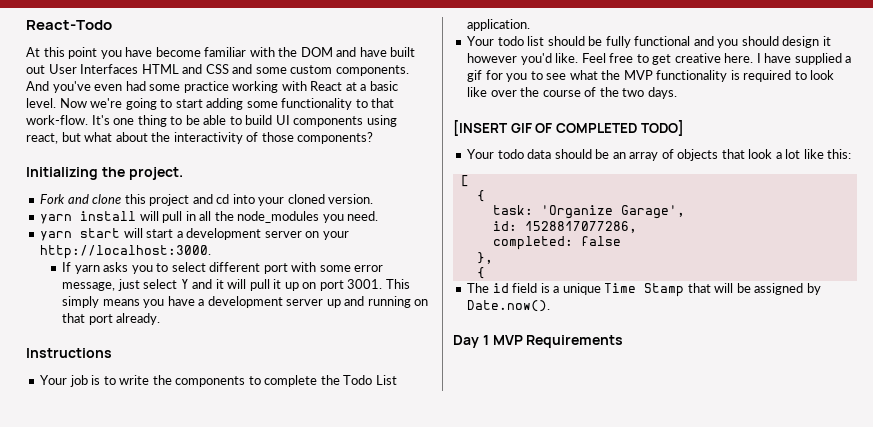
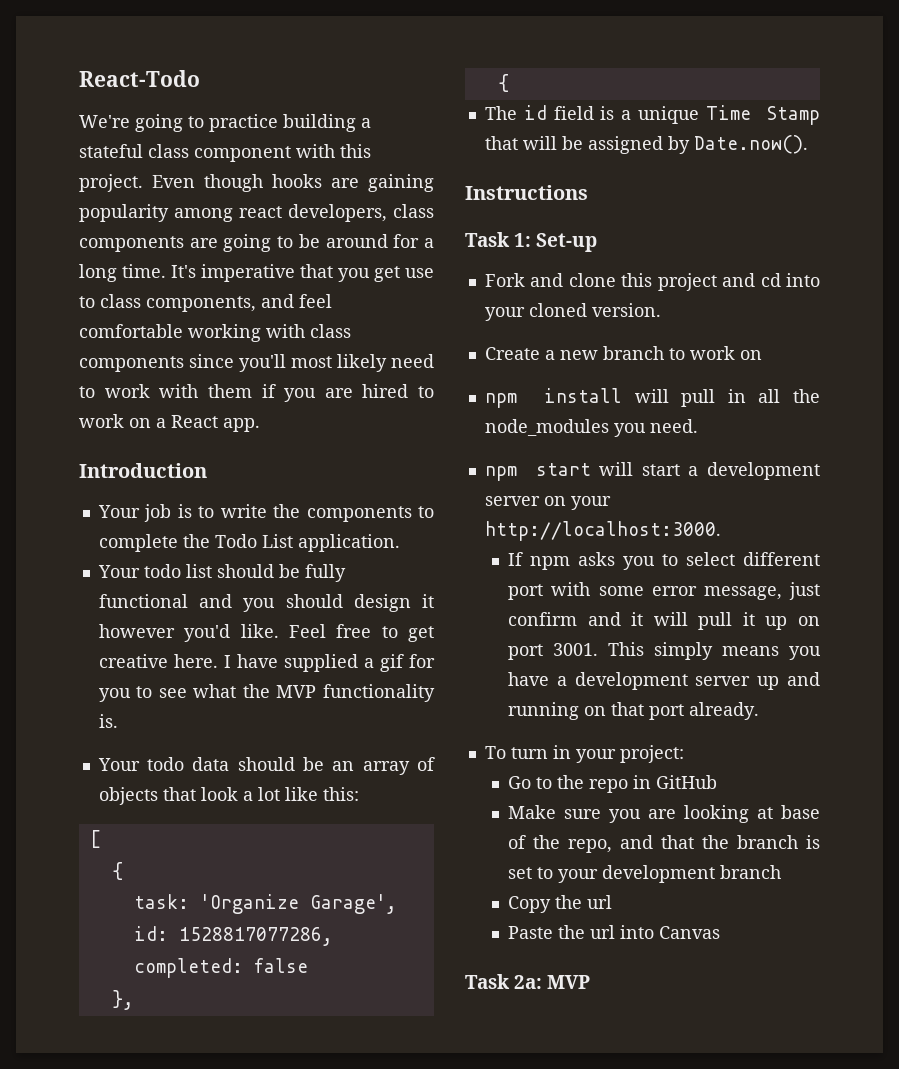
[26,47,416,59] [26,64,409,76] [26,81,398,93] [26,98,395,110] [26,115,397,127] [26,132,374,144] [26,167,183,180] [40,194,374,206] [40,211,379,224] [40,228,349,241] [40,245,212,259] [62,262,384,274] [62,279,410,291] [62,296,429,308] [62,313,161,325] [26,348,112,358] At this point you have become familiar with the DOM and have built out User Interfaces HTML and CSS and some custom components. And you've even had some practice working with React at a basic level. Now we're going to start adding some functionality to that work-flow. It's one thing to be able to build UI components using react, but what about the interactivity of those components? // Initializing the project. // Fork and clone this project and cd into your cloned version. // yarn install will pull in all the node_modules you need. // yarn start will start a development server on your http://localhost:3000. // If yarn asks you to select different port with some error message, just select Y and it will pull it up on port 3001. This simply means you have a development server up and running on that port already. // Instructions -> [79,114,371,132] [79,144,371,162] [79,174,434,192] [79,204,434,222] [79,234,435,252] [79,264,434,282] [79,294,332,312] [79,324,351,342] [79,354,434,372] [79,384,434,402] [79,414,260,432] [79,463,207,478] We're going to practice building a stateful class component with this project. Even though hooks are gaining popularity among react developers, class components are going to be around for a long time. It's imperative that you get use to class components, and feel comfortable working with class components since you'll most likely need to work with them if you are hired to work on a React app. // Introduction
[730,70,835,82] [467,87,677,99] [453,120,684,136] is required to look like over the course of the two days. // [INSERT GIF OF COMPLETED TODO] -> [98,714,118,728] is.
[453,335,624,348] Day 1 MVP Requirements -> [465,185,588,200] [465,232,598,252] [484,273,820,291] [484,303,661,321] [484,346,762,360] [484,388,820,408] [484,419,698,437] [484,462,820,481] [484,496,611,510] [484,521,721,541] [508,552,820,570] [508,582,820,600] [508,612,820,630] [508,642,821,660] [508,672,820,690] [508,702,760,720] [484,745,684,763] [508,775,718,793] [508,805,820,823] [508,835,820,853] [508,865,782,883] [508,895,613,913] [508,925,721,939] [465,974,591,989] Instructions // Task 1: Set-up // Fork and clone this project and cd into your cloned version. // Create a new branch to work on // npm install will pull in all the node_modules you need. // npm start will start a development server on your http://localhost:3000. // If npm asks you to select different port with some error message, just confirm and it will pull it up on port 3001. This simply means you have a development server up and running on that port already. // To turn in your project: // Go to the repo in GitHub // Make sure you are looking at base of the repo, and that the branch is set to your development branch // Copy the url // Paste the url into Canvas // Task 2a: MVP

